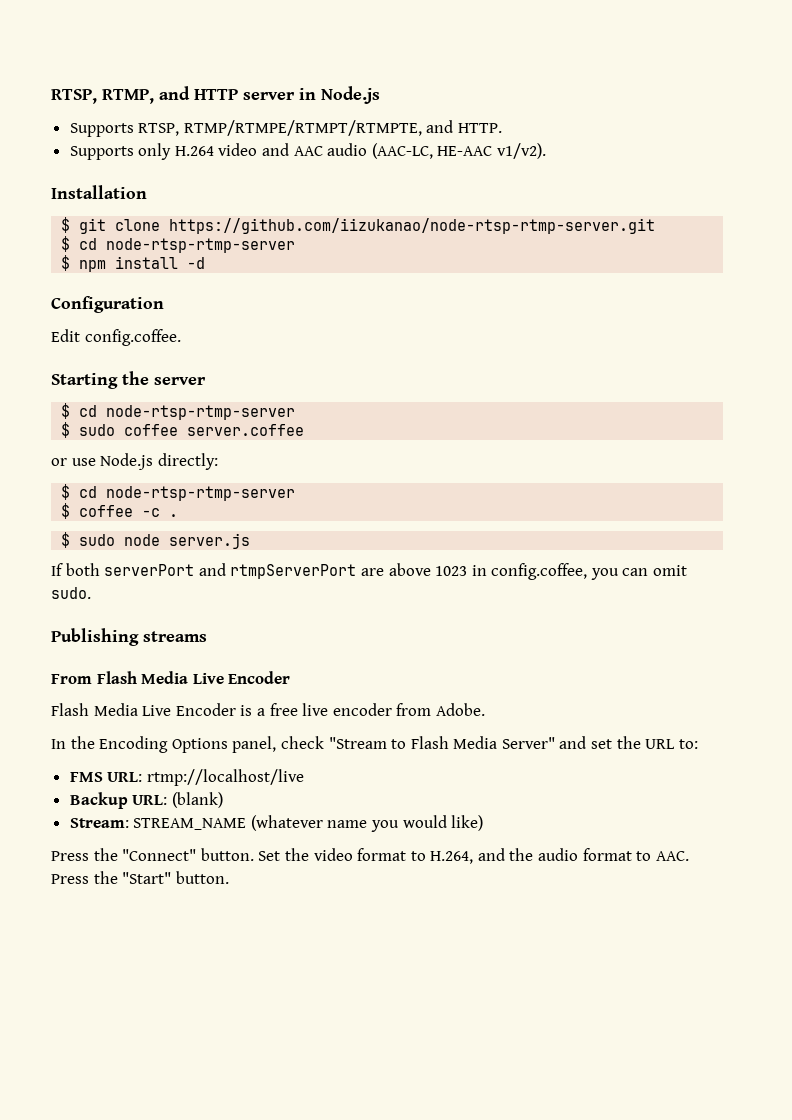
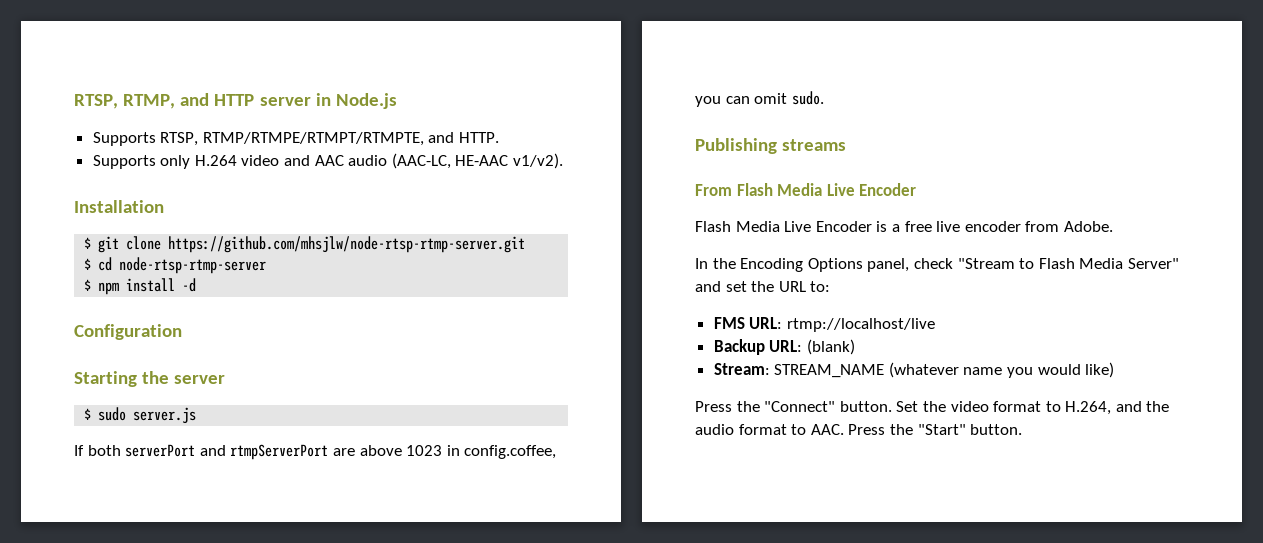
[169,218,656,234] https://github.com/iizukanao/node-rtsp-rtmp-server.git -> [168,236,526,253] https://github.com/mhsjlw/node-rtsp-rtmp-server.git
[51,329,181,346] // Edit config.coffee. -> (182, 332) none
[61,403,296,420] [61,422,305,438] [51,453,218,470] [61,484,296,501] [61,503,179,519] [61,532,161,548] // $ cd node-rtsp-rtmp-server // $ sudo coffee server.coffee // or use Node.js directly: // $ cd node-rtsp-rtmp-server // $ coffee -c . // $ sudo node -> [84,407,127,421] // $ sudo

